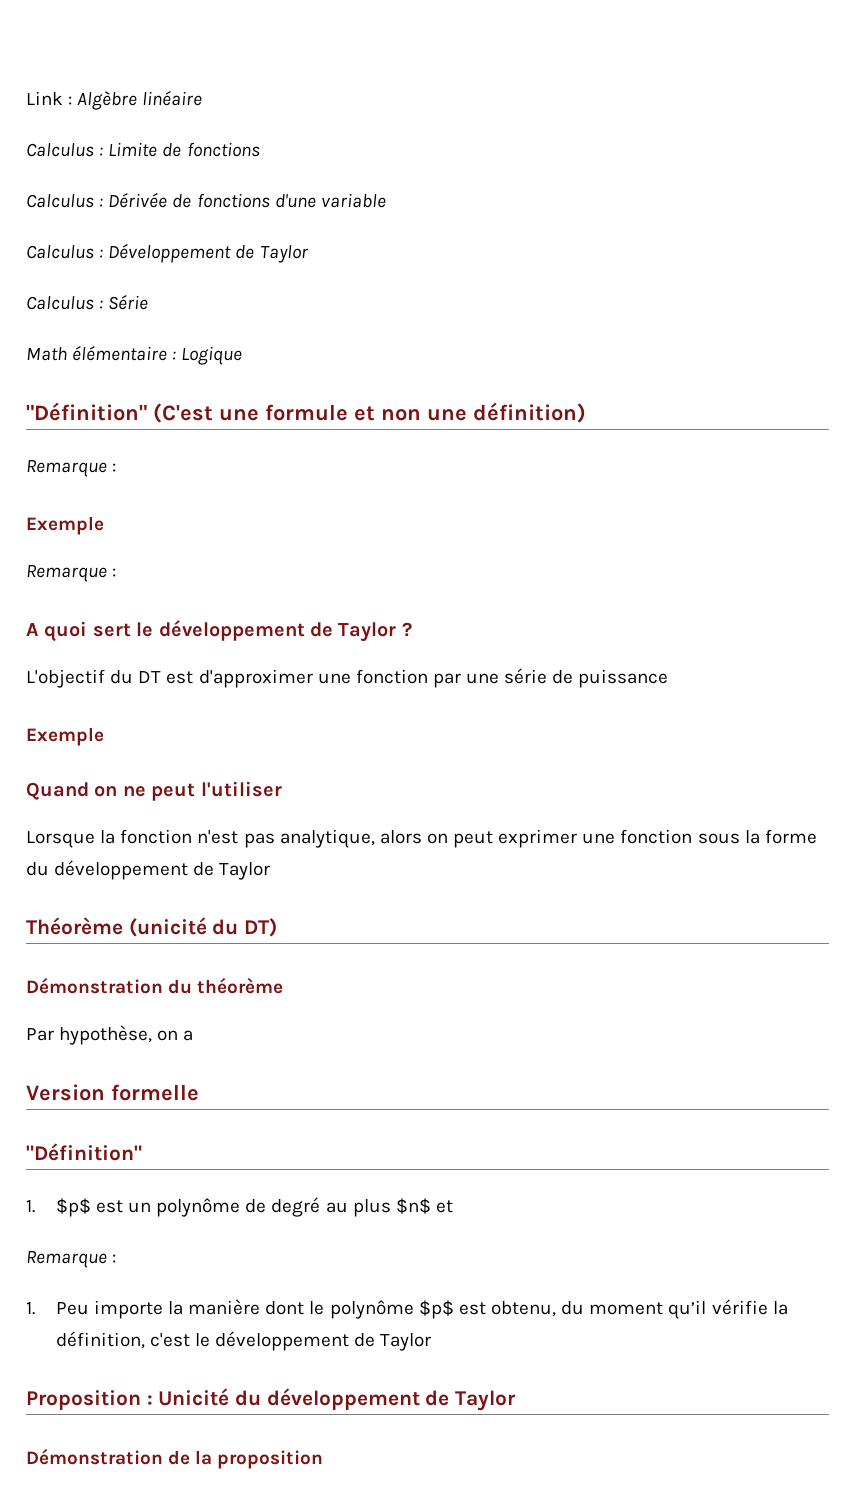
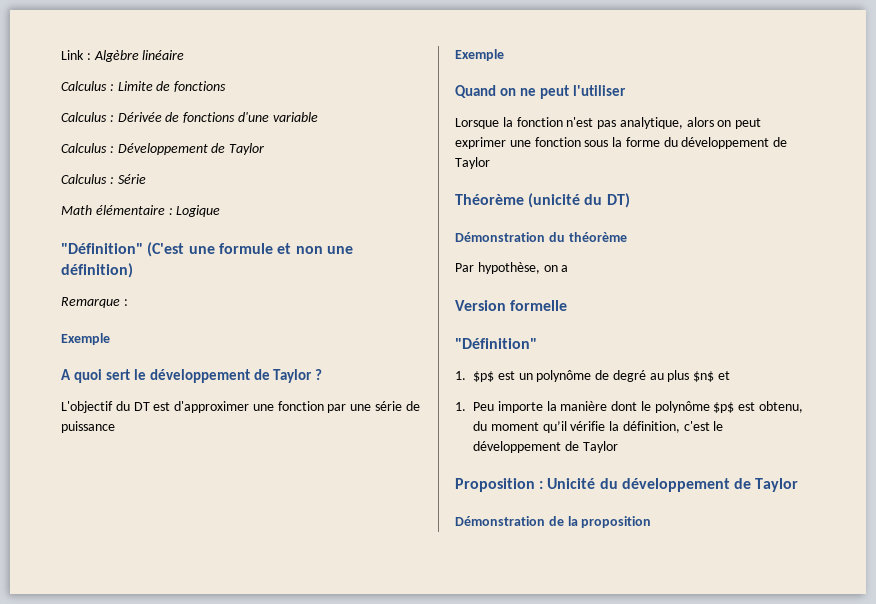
[26,565,117,582] // Remarque : -> (110, 339) none
[26,1251,117,1268] // Remarque : -> (731, 375) none

